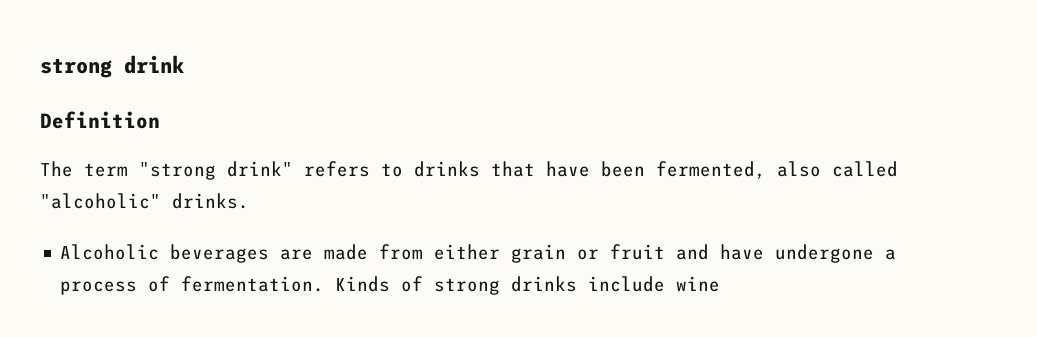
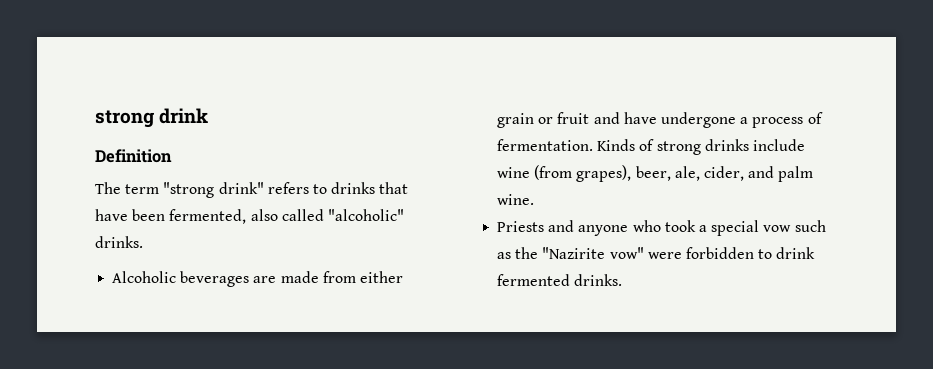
(721, 284) none -> [534,165,814,182] [497,194,535,205] [497,220,826,236] [497,247,816,259] [497,274,623,286] (from grapes), beer, ale, cider, and palm wine. // Priests and anyone who took a special vow such as the "Nazirite vow" were forbidden to drink fermented drinks.

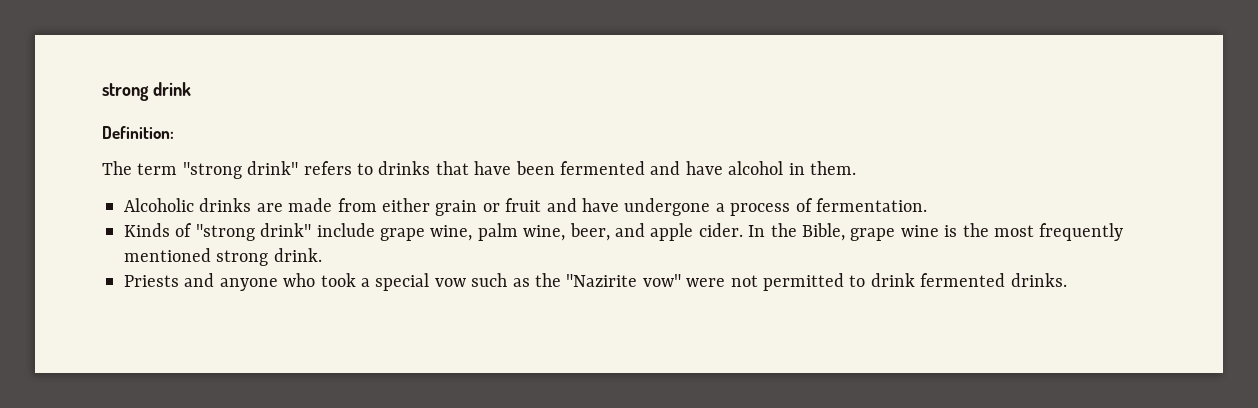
[95,149,172,163] Definition -> [102,126,174,139] Definition:
[169,209,404,224] [95,236,143,248] fermented, also called "alcoholic" drinks. -> [559,161,856,175] fermented and have alcohol in them.
[180,271,250,287] beverages -> [199,198,252,212] drinks
(594, 145) none -> (927, 205) //
[656,139,805,155] [497,165,814,182] [497,194,535,205] strong drinks include wine (from grapes), beer, ale, cider, and palm wine. -> [195,223,1124,241] [124,248,322,266] "strong drink" include grape wine, palm wine, beer, and apple cider. In the Bible, grape wine is the most frequently mentioned strong drink.
[685,247,754,259] forbidden -> [730,273,844,291] not permitted

